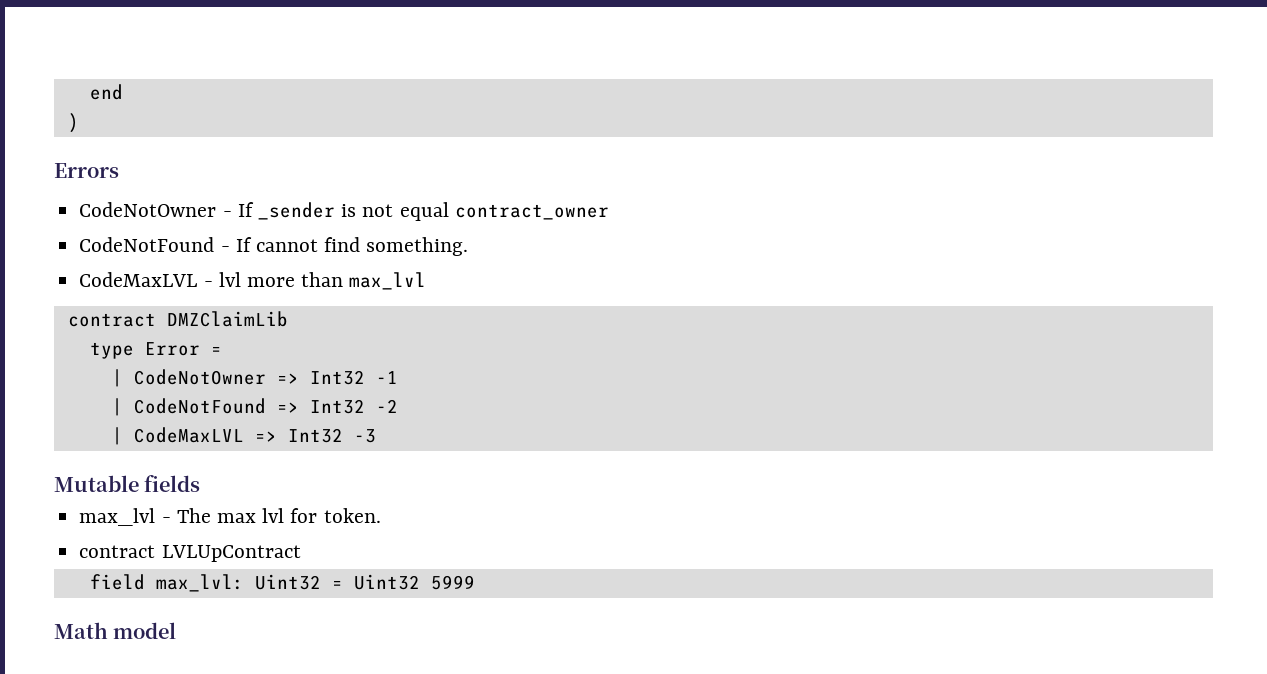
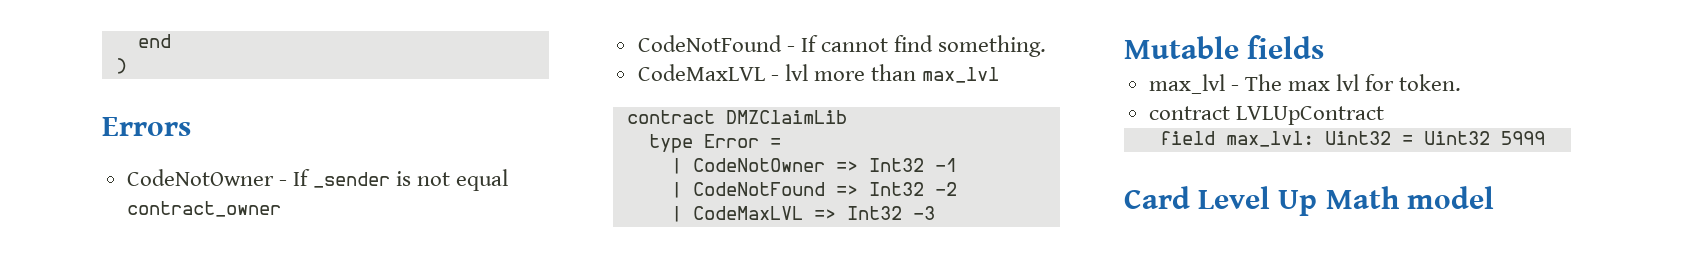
(475, 582) none -> [1124,186,1318,216] Card Level Up

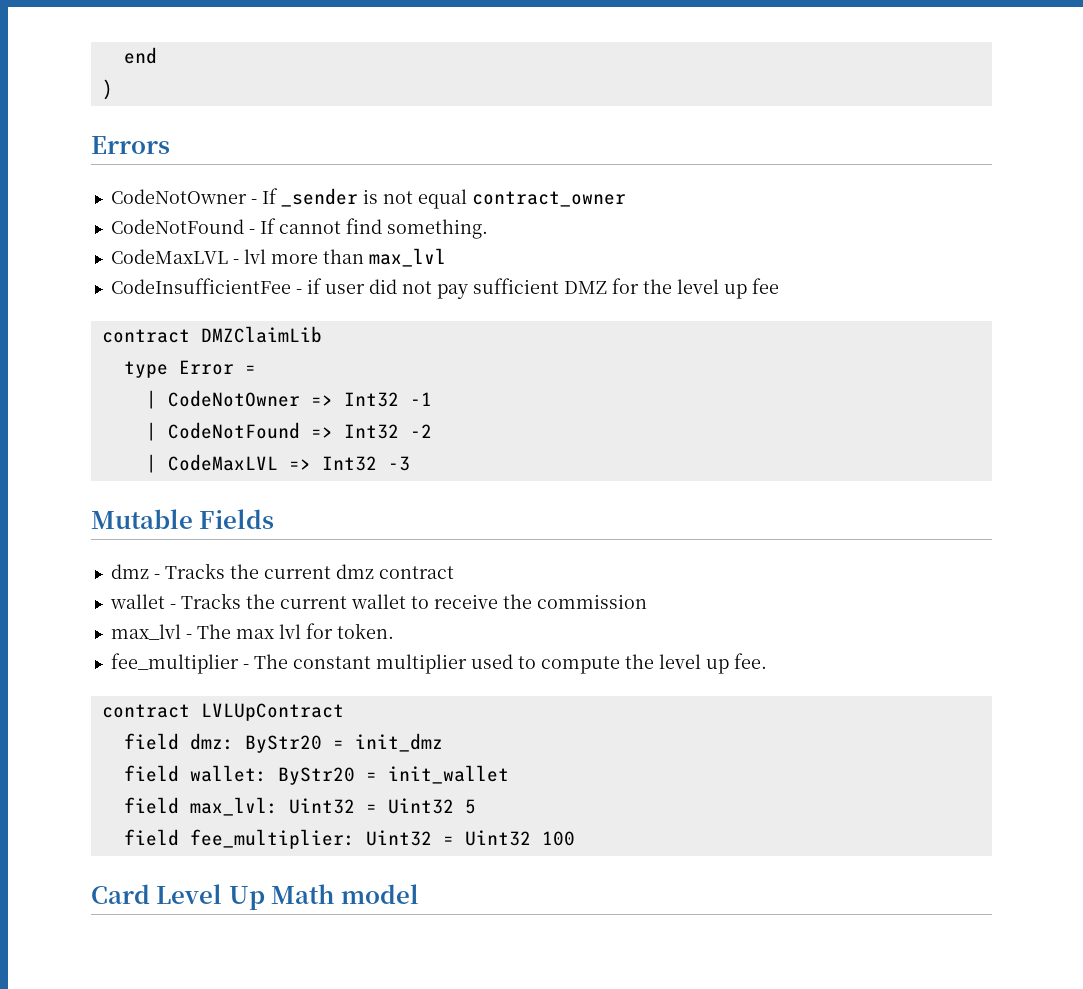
(1000, 75) none -> [110,278,779,299] // CodeInsufficientFee - if user did not pay sufficient DMZ for the level up fee
[1247,35,1325,59] fields -> [199,509,275,529] [110,563,454,579] [109,593,647,609] Fields // dmz - Tracks the current dmz contract // wallet - Tracks the current wallet to receive the commission
[1148,106,1384,125] contract LVLUpContract -> [110,653,767,674] [101,703,344,721] [123,733,443,753] [123,765,509,785] fee_multiplier - The constant multiplier used to compute the level up fee. // contract LVLUpContract // field dmz: ByStr20 = init_dmz // field wallet: ByStr20 = init_wallet
[1500,131,1545,145] 5999 -> [464,799,476,814] [123,829,575,849] 5 // field fee_multiplier: Uint32 = Uint32 100

